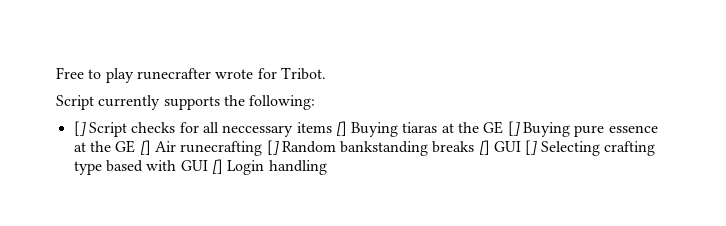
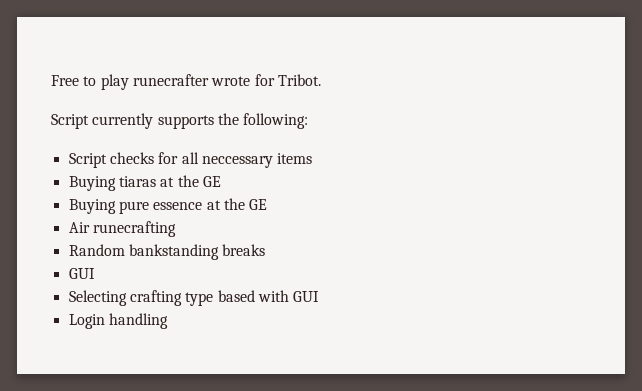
[73,121,86,136] [] -> (309, 121) none
[335,121,347,136] [] -> (313, 158) //
[507,121,520,136] [] -> (221, 181) //
[139,140,151,155] [] -> (268, 204) //
[266,140,279,155] [] -> (176, 229) //
[478,140,538,155] [] GUI [] -> [68,268,95,279] // GUI //
[211,159,223,174] [] -> (320, 296) //

